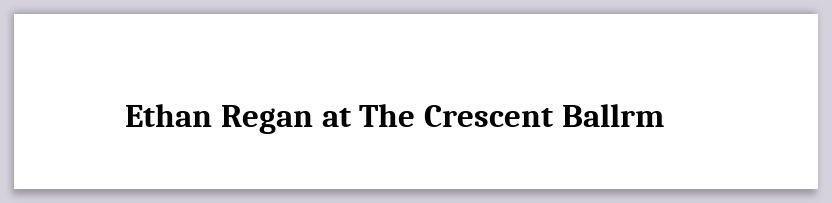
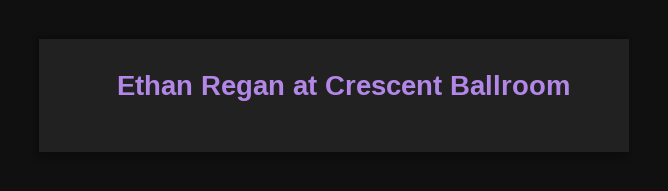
[359,104,664,127] The Crescent Ballrm -> [325,75,570,95] Crescent Ballroom

